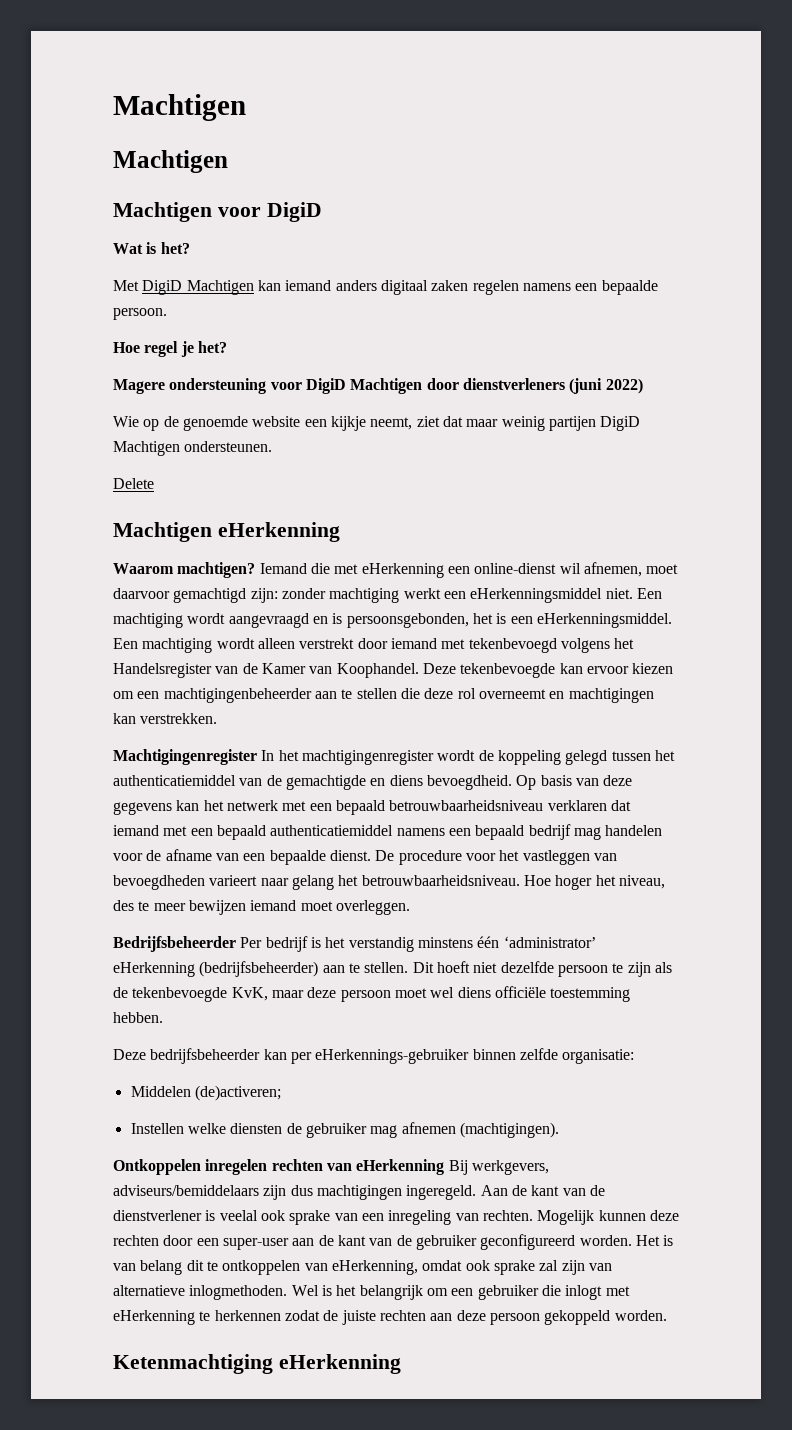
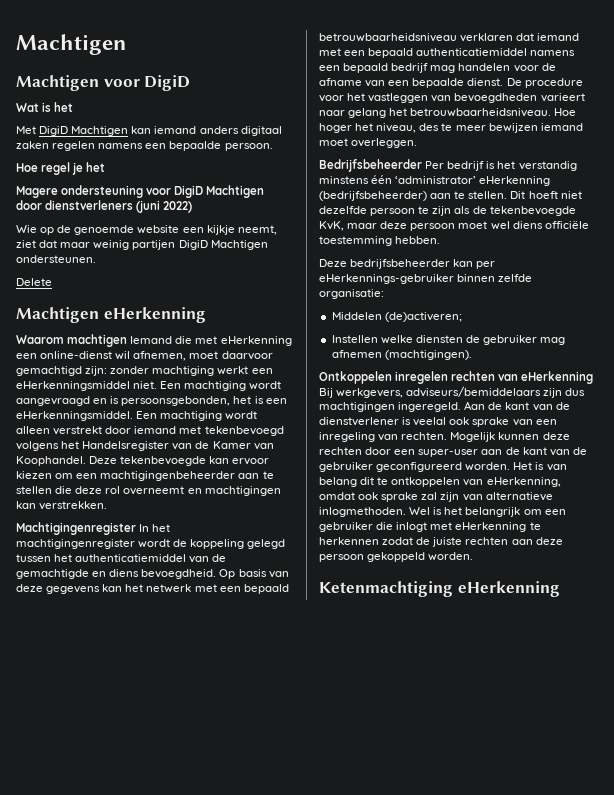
[113,94,246,121] [113,150,228,173] [113,202,212,222] Machtigen // Machtigen // Machtigen -> [16,34,127,55] [16,75,99,91] Machtigen // Machtigen
[160,242,190,254] het? -> [54,102,74,112] het
[197,341,227,353] het? -> [86,162,106,172] het
[177,562,256,578] machtigen? -> [67,334,128,347] machtigen

